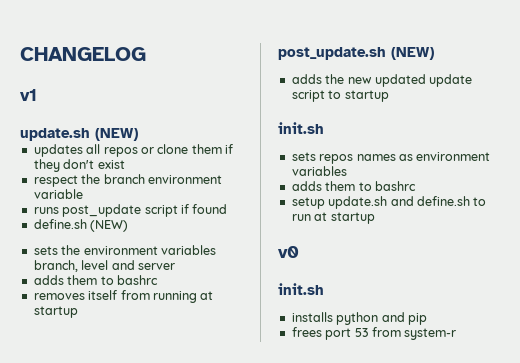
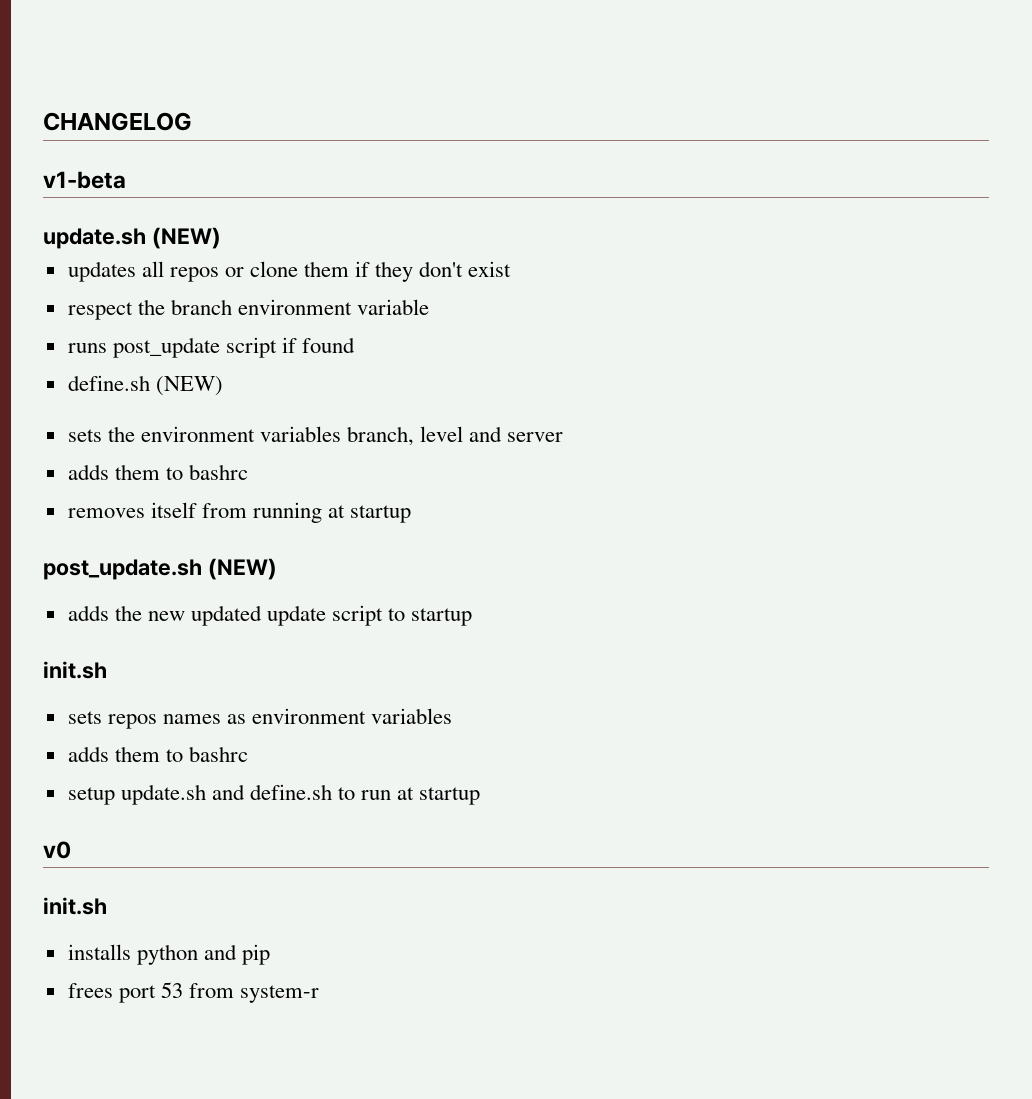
[20,89,37,101] v1 -> [43,171,126,189] v1-beta

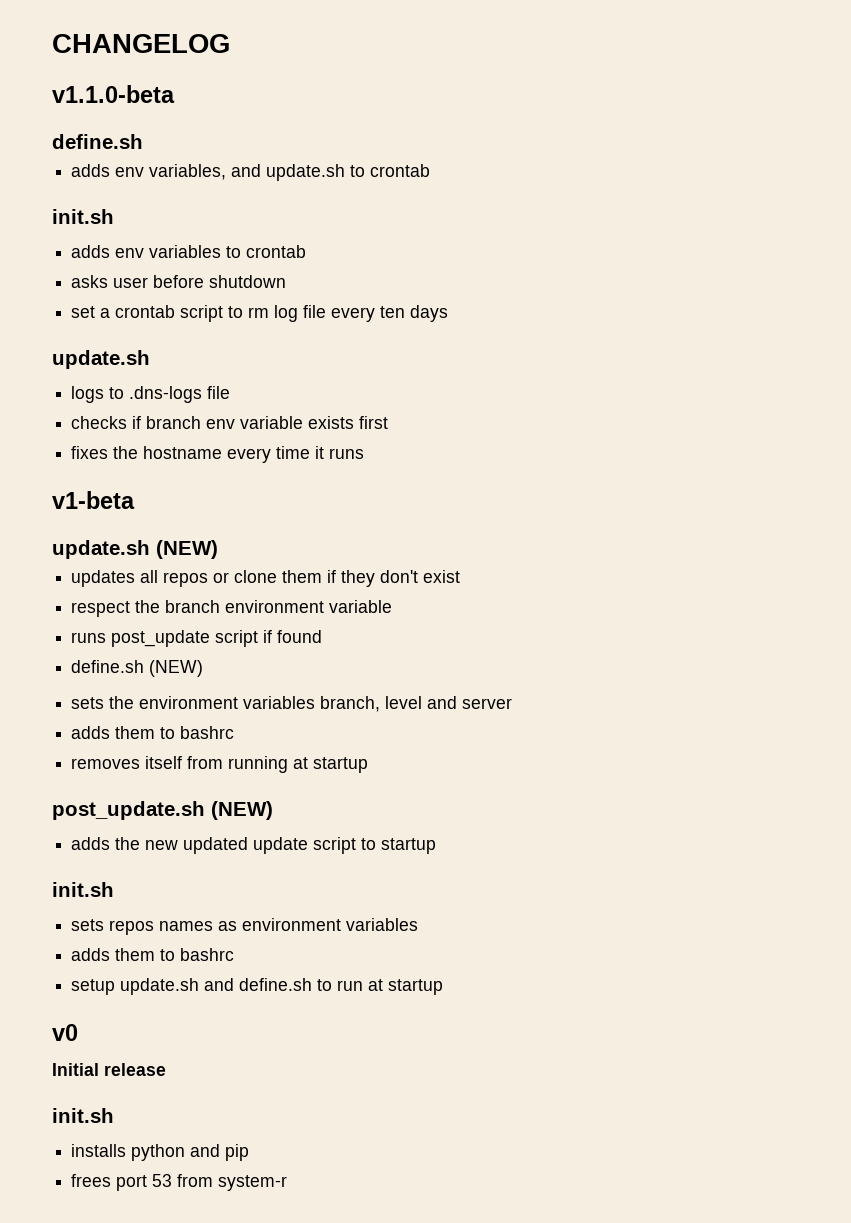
(192, 121) none -> [52,85,175,103] [52,134,143,149] [71,164,431,181] [52,209,114,224] [71,245,307,258] [71,275,287,288] [71,305,449,322] [52,350,150,369] [71,386,231,403] [71,416,389,429] [71,446,365,463] // v1.1.0-beta // define.sh // adds env variables, and update.sh to crontab // init.sh // adds env variables to crontab // asks user before shutdown // set a crontab script to rm log file every ten days // update.sh // logs to .dns-logs file // checks if branch env variable exists first // fixes the hostname every time it runs
(71, 850) none -> [52,1063,166,1076] // Initial release

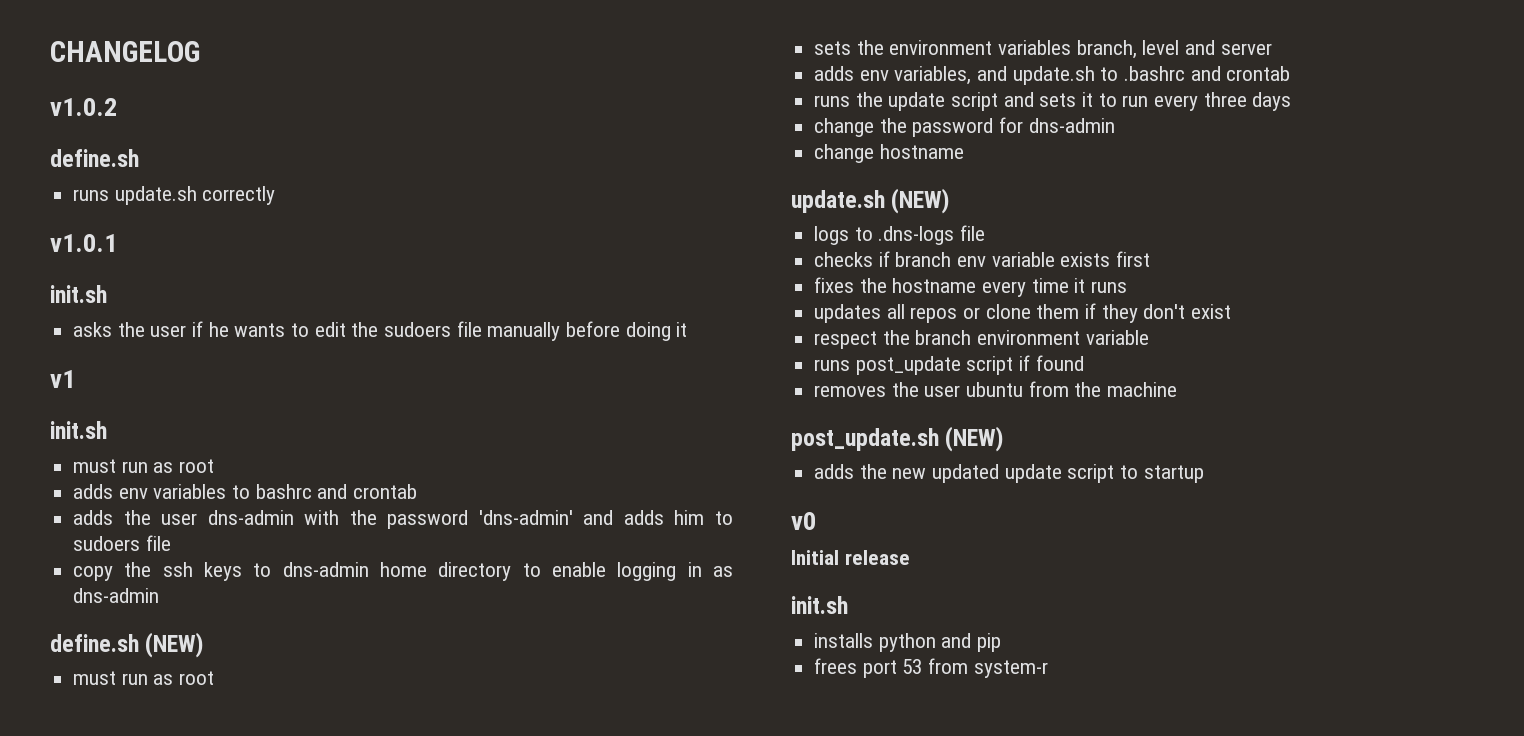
[52,85,175,103] [52,134,143,149] v1.1.0-beta // define.sh -> [50,98,117,116] [50,149,139,167] [73,186,276,205] [50,234,117,252] [50,285,107,303] [73,321,688,341] [50,370,75,388] [50,421,107,439] [73,459,215,473] [73,484,418,499] [73,510,733,529] [73,535,171,551] [73,562,733,581] [73,588,160,603] [50,632,204,658] [73,671,215,685] [814,40,1272,59] v1.0.2 // define.sh // runs update.sh correctly // v1.0.1 // init.sh // asks the user if he wants to edit the sudoers file manually before doing it // v1 // init.sh // must run as root // adds env variables to bashrc and crontab // adds the user dns-admin with the password 'dns-admin' and adds him to sudoers file // copy the ssh keys to dns-admin home directory to enable logging in as dns-admin // define.sh (NEW) // must run as root // sets the environment variables branch, level and server
[370,164,431,177] [52,209,114,224] [71,245,307,258] [71,275,287,288] [71,305,449,322] [52,350,150,369] crontab // init.sh // adds env variables to crontab // asks user before shutdown // set a crontab script to rm log file every ten days // update.sh -> [1124,66,1291,81] [814,92,1292,111] [814,117,1115,137] [814,144,964,163] [791,188,950,214] .bashrc and crontab // runs the update script and sets it to run every three days // change the password for dns-admin // change hostname // update.sh (NEW)
[52,491,135,509] [52,540,218,559] // v1-beta // update.sh (NEW) -> (1128, 287) none
[71,660,204,677] [71,696,513,712] [71,726,235,739] [71,756,369,773] define.sh (NEW) // sets the environment variables branch, level and server // adds them to bashrc // removes itself from running at startup -> [814,381,1178,397] removes the user ubuntu from the machine
[52,882,114,897] [71,918,419,935] [71,948,235,961] [71,978,444,995] // init.sh // sets repos names as environment variables // adds them to bashrc // setup update.sh and define.sh to run at startup -> (1204, 474) none

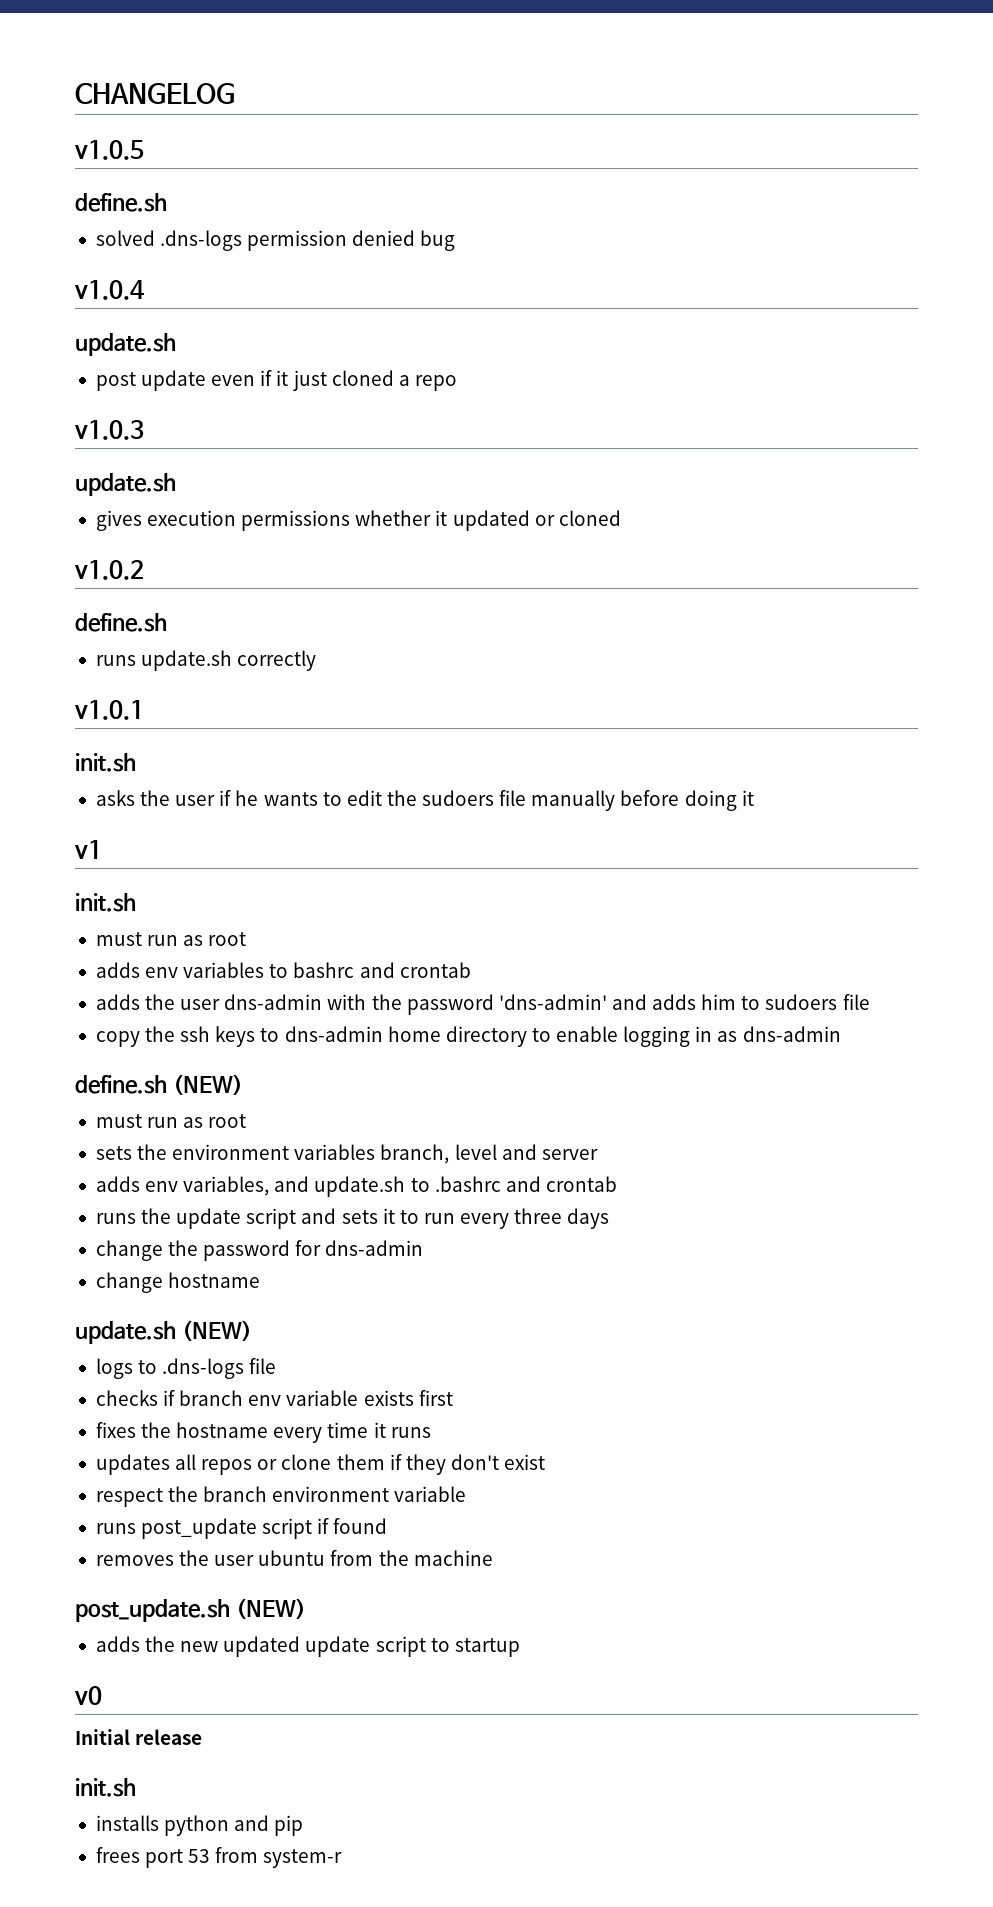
(200, 51) none -> [74,140,144,160] [75,193,167,212] [95,230,456,251] [74,280,145,300] [75,333,176,356] [95,370,457,391] [74,420,144,440] [75,473,176,496] [95,510,621,531] // v1.0.5 // define.sh // solved .dns-logs permission denied bug // v1.0.4 // update.sh // post update even if it just cloned a repo // v1.0.3 // update.sh // gives execution permissions whether it updated or cloned

